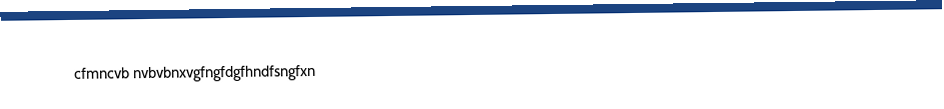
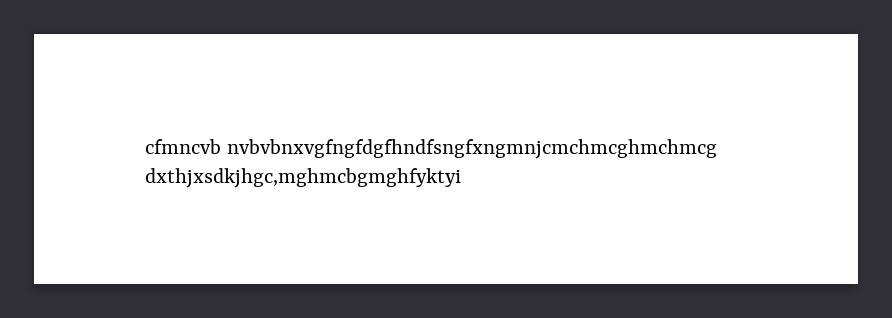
[132,64,316,83] nvbvbnxvgfngfdgfhndfsngfxn -> [227,139,718,159] [145,168,461,188] nvbvbnxvgfngfdgfhndfsngfxngmnjcmchmcghmchmcg dxthjxsdkjhgc,mghmcbgmghfyktyi

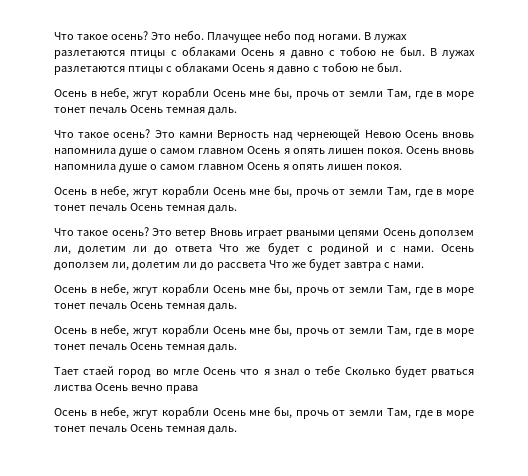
[145,139,718,159] [145,168,461,188] cfmncvb nvbvbnxvgfngfdgfhndfsngfxngmnjcmchmcghmchmcg dxthjxsdkjhgc,mghmcbgmghfyktyi -> [54,30,407,43] [54,46,475,59] [54,62,402,75] [54,87,475,100] [54,105,237,116] [54,129,474,141] [54,146,474,157] [54,162,402,173] [54,185,475,198] [54,203,237,214] [54,227,475,239] [54,242,475,255] [54,258,424,271] [54,283,475,296] [54,301,237,312] [54,324,475,337] [54,342,237,353] [54,365,474,378] [54,383,198,394] [54,406,475,419] [54,424,237,435] Что такое осень? Это небо. Плачущее небо под ногами. В лужах разлетаются птицы с облаками Осень я давно с тобою не был. В лужах разлетаются птицы с облаками Осень я давно с тобою не был. // Осень в небе, жгут корабли Осень мне бы, прочь от земли Там, где в море тонет печаль Осень темная даль. // Что такое осень? Это камни Верность над чернеющей Невою Осень вновь напомнила душе о самом главном Осень я опять лишен покоя. Осень вновь напомнила душе о самом главном Осень я опять лишен покоя. // Осень в небе, жгут корабли Осень мне бы, прочь от земли Там, где в море тонет печаль Осень темная даль. // Что такое осень? Это ветер Вновь играет рваными цепями Осень доползем ли, долетим ли до ответа Что же будет с родиной и с нами. Осень доползем ли, долетим ли до рассвета Что же будет завтра с нами. // Осень в небе, жгут корабли Осень мне бы, прочь от земли Там, где в море тонет печаль Осень темная даль. // Осень в небе, жгут корабли Осень мне бы, прочь от земли Там, где в море тонет печаль Осень темная даль. // Тает стаей город во мгле Осень что я знал о тебе Сколько будет рваться листва Осень вечно права // Осень в небе, жгут корабли Осень мне бы, прочь от земли Там, где в море тонет печаль Осень темная даль.

